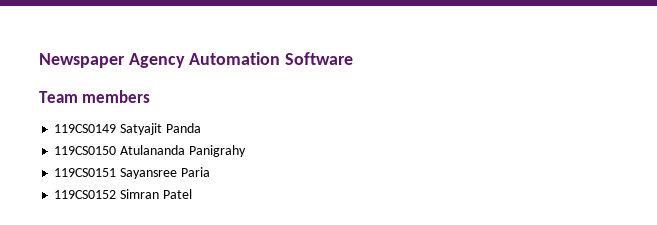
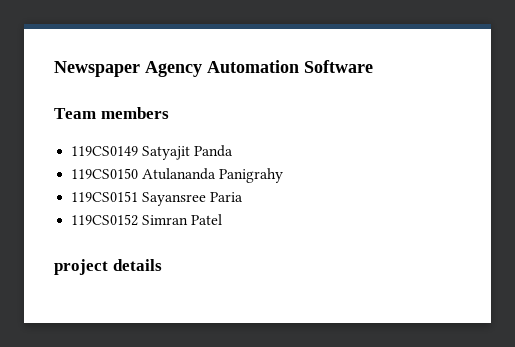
(192, 194) none -> [54,259,162,275] // project details

